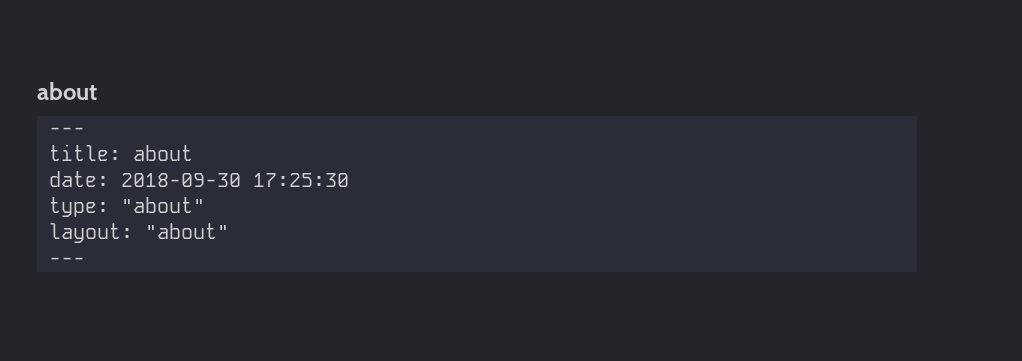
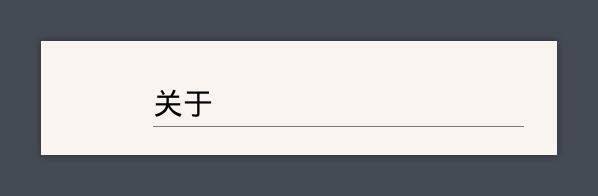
[37,82,97,100] [49,127,86,135] [49,144,194,161] [49,171,350,187] [49,197,206,217] [49,223,230,243] [49,257,86,265] about // --- // title: about // date: 2018-09-30 17:25:30 // type: "about" // layout: "about" // --- -> [153,89,213,117] 关于

